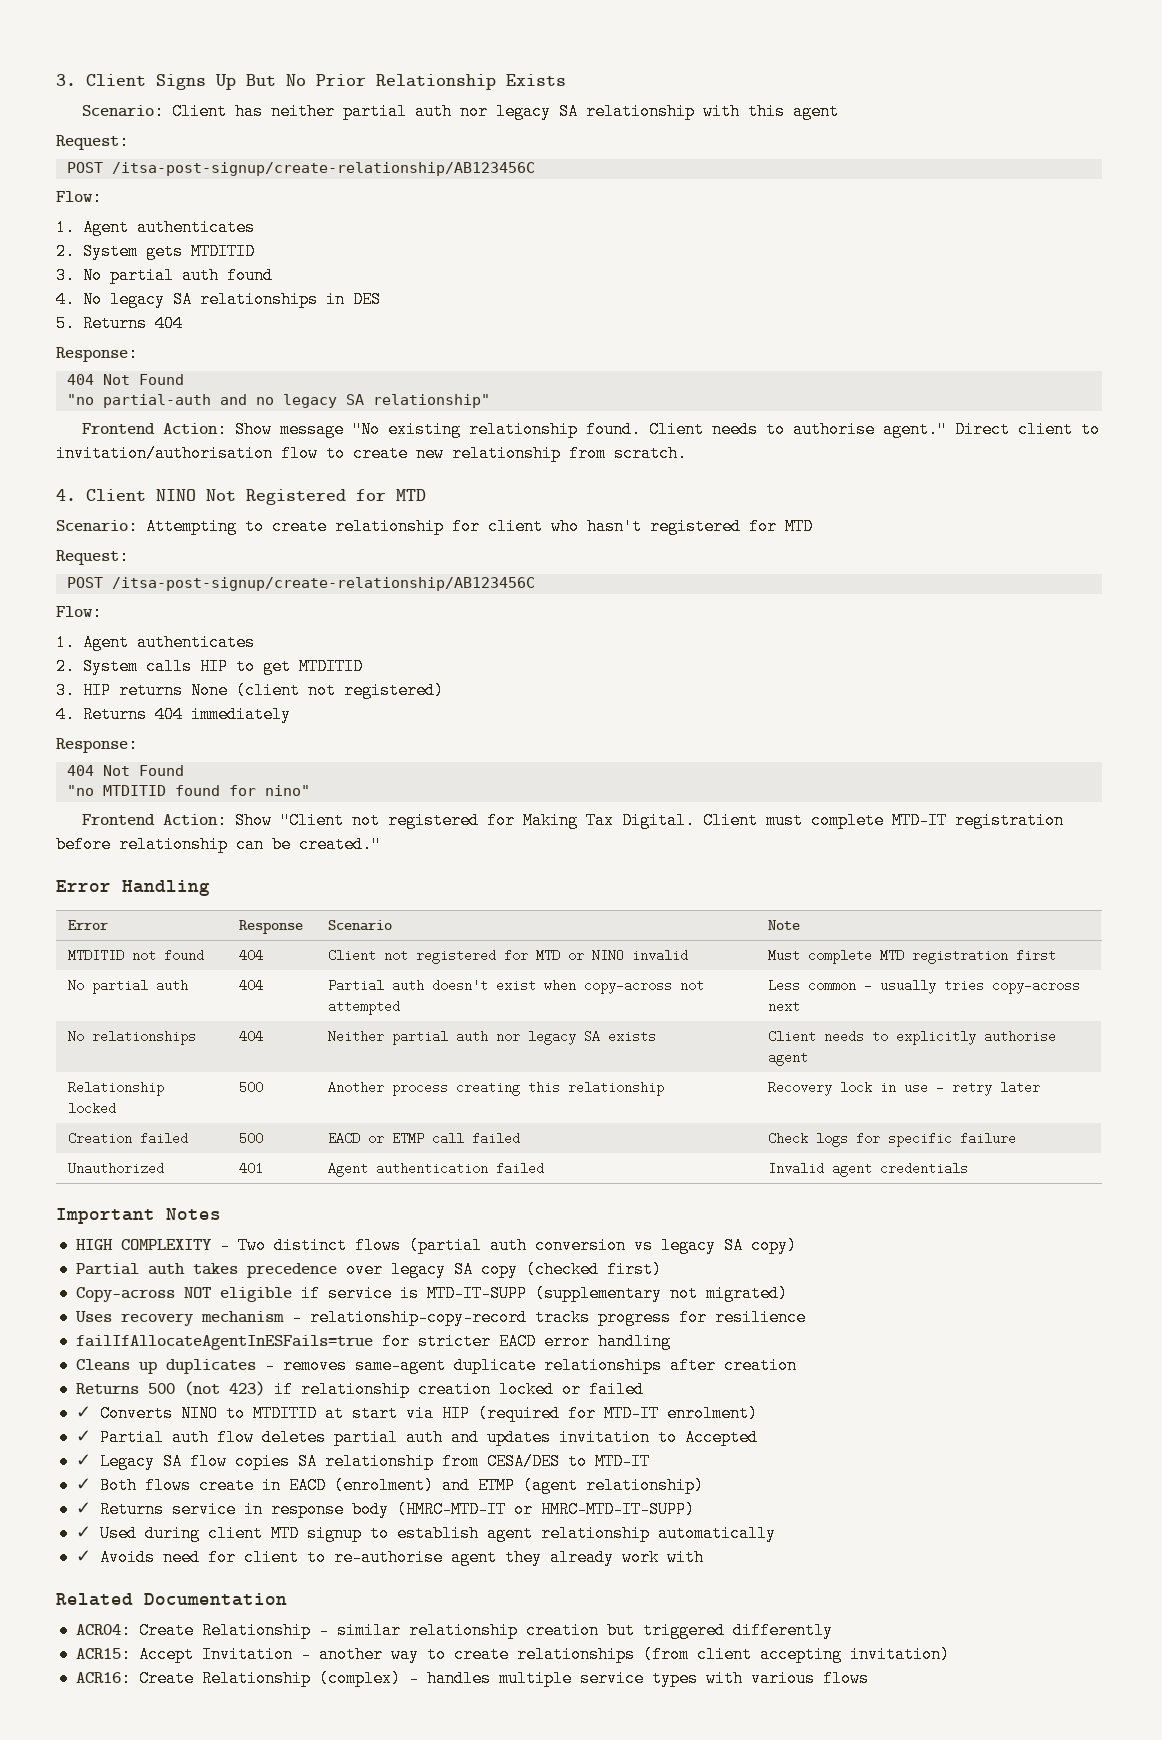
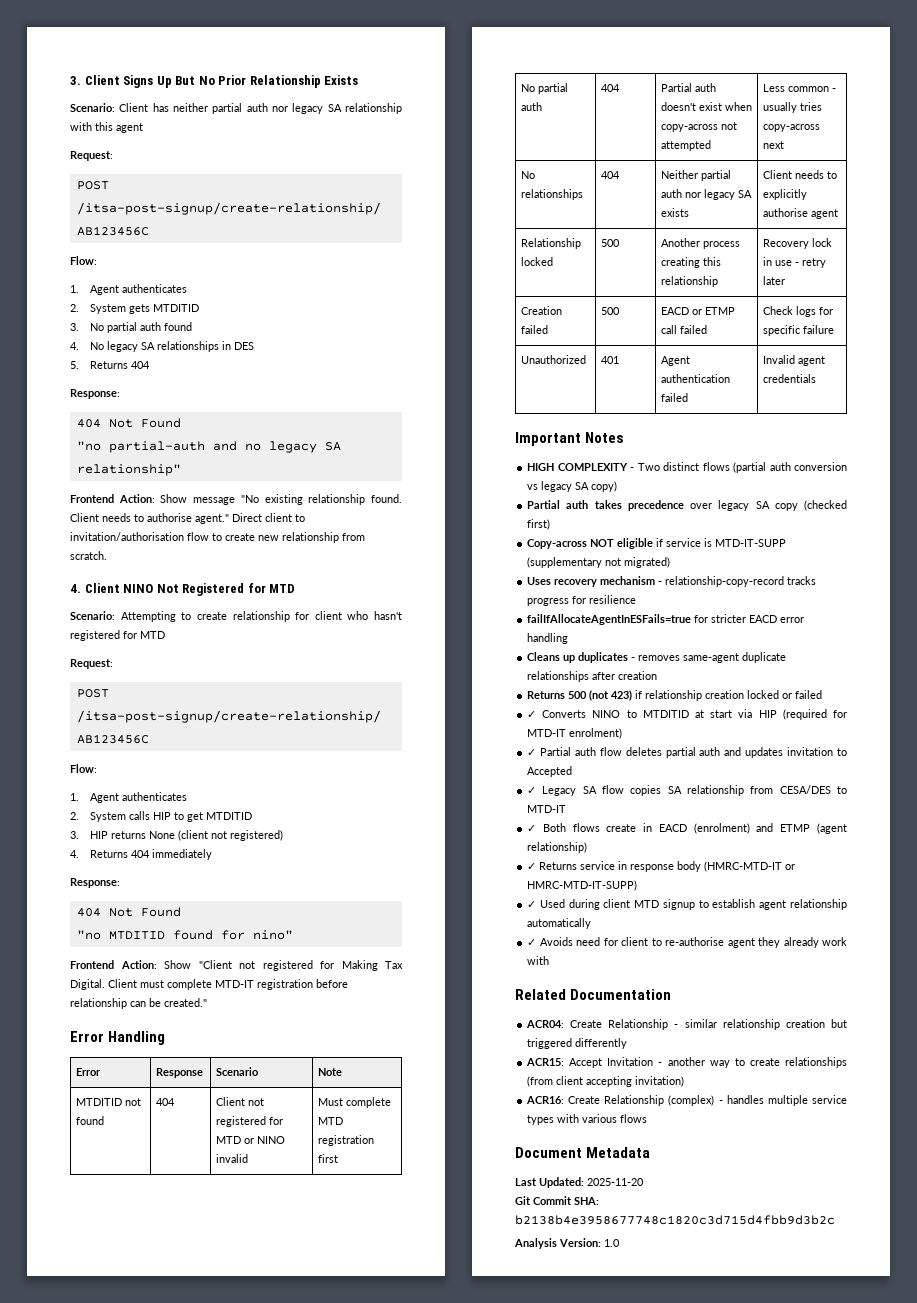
(869, 1678) none -> [515,1147,651,1158] [515,1177,644,1188] [515,1196,599,1205] [515,1215,835,1225] [514,1238,620,1249] // Document Metadata // Last Updated: 2025-11-20 // Git Commit SHA: b2138b4e3958677748c1820c3d715d4fbb9d3b2c // Analysis Version: 1.0

